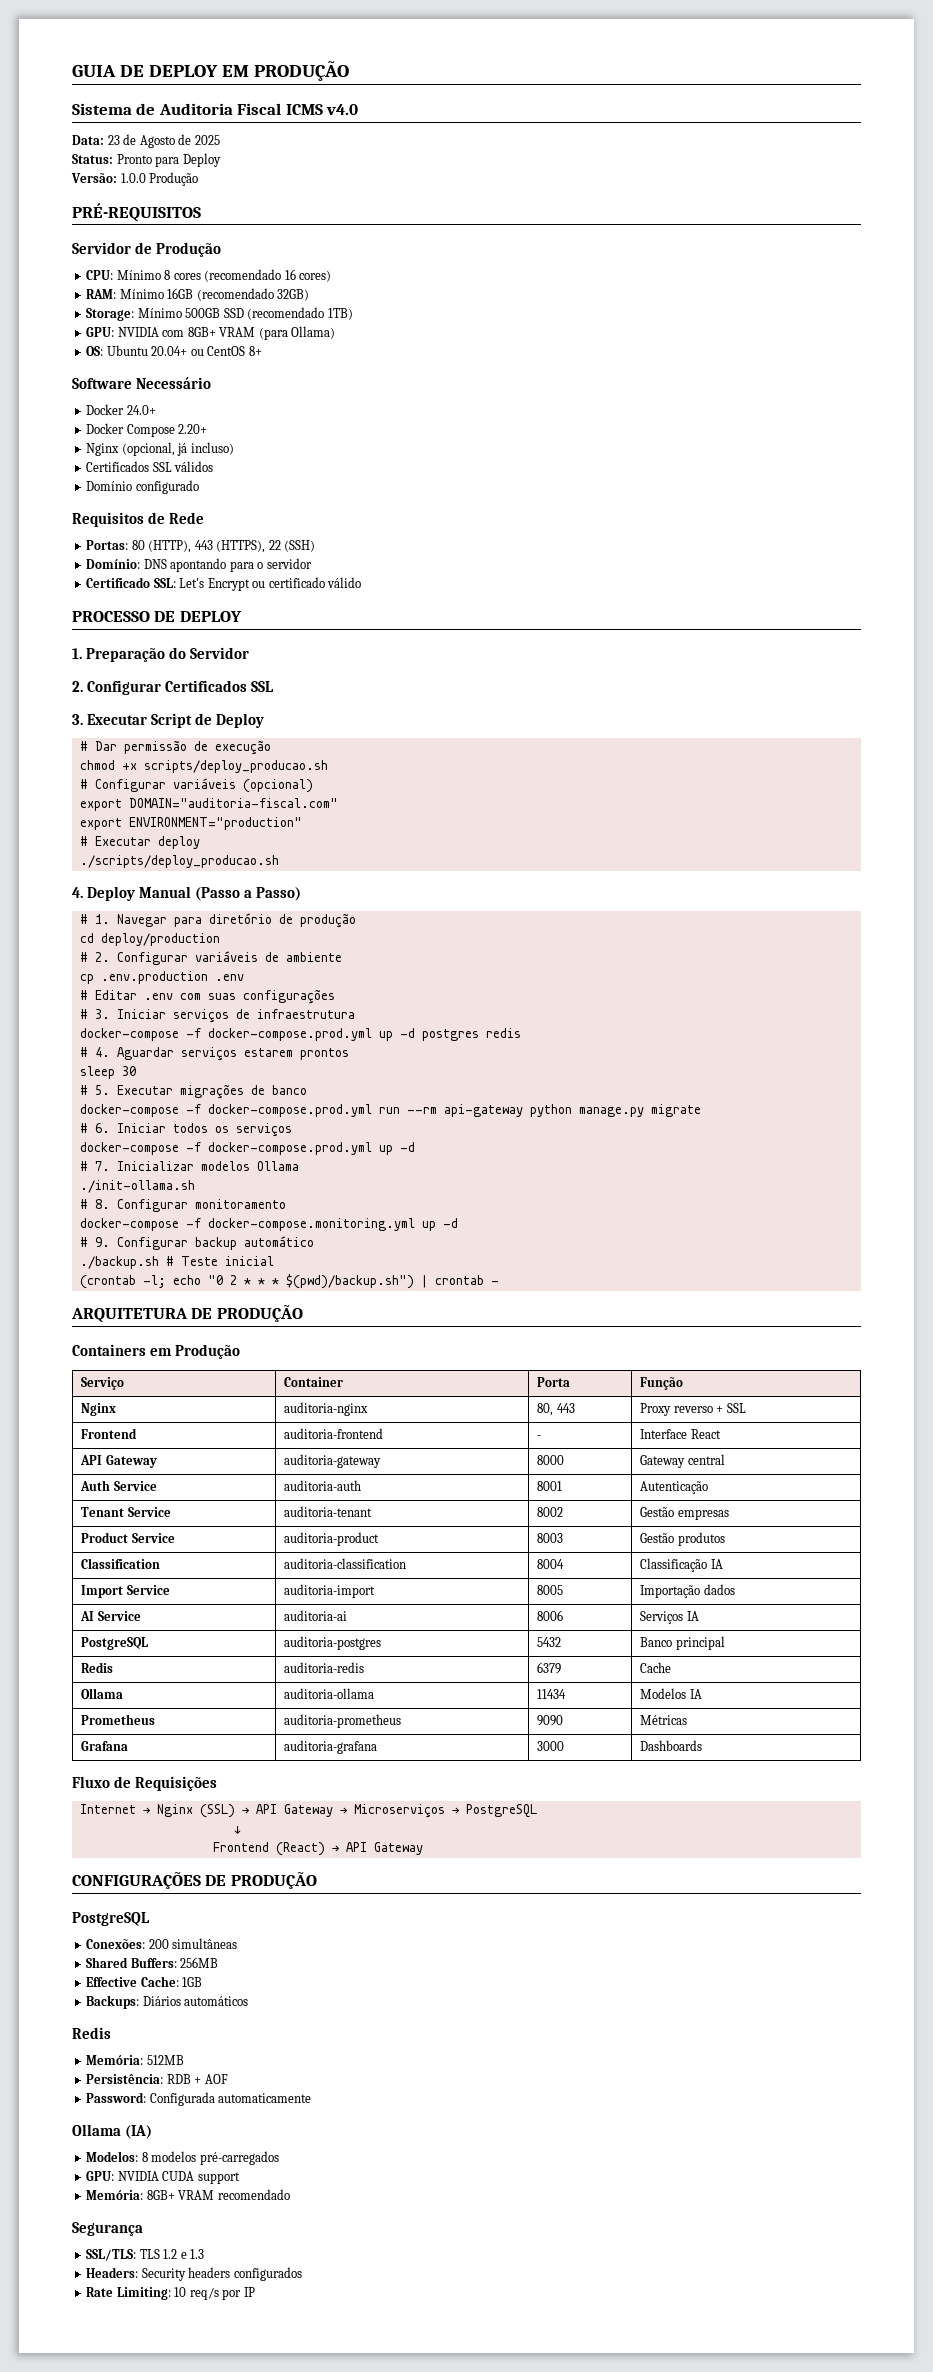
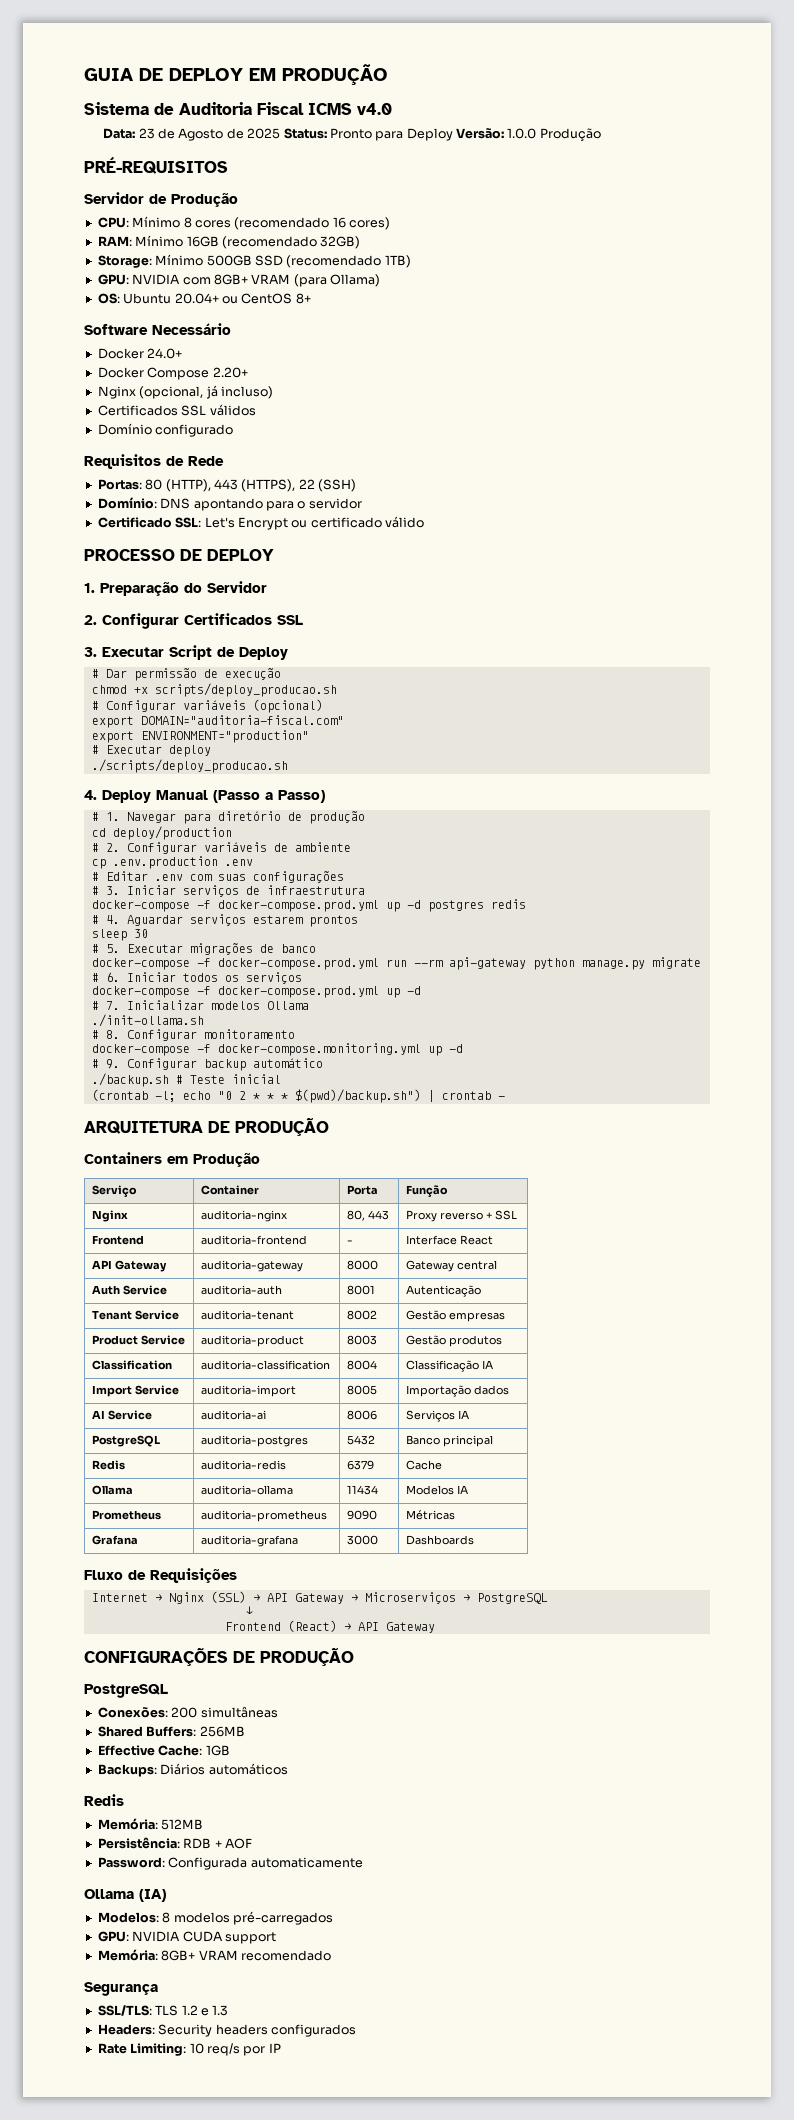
(220, 140) // -> (281, 133) none
(221, 160) // -> (453, 134) none

